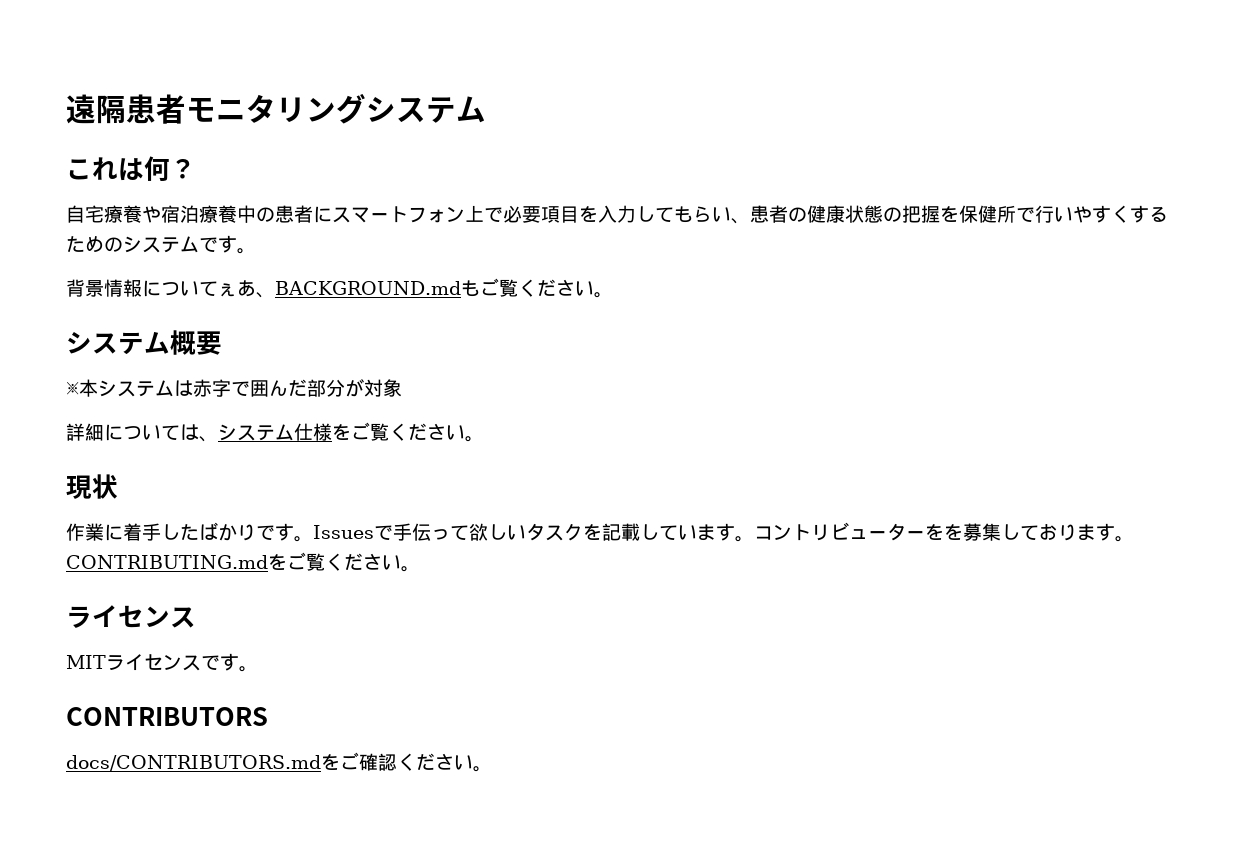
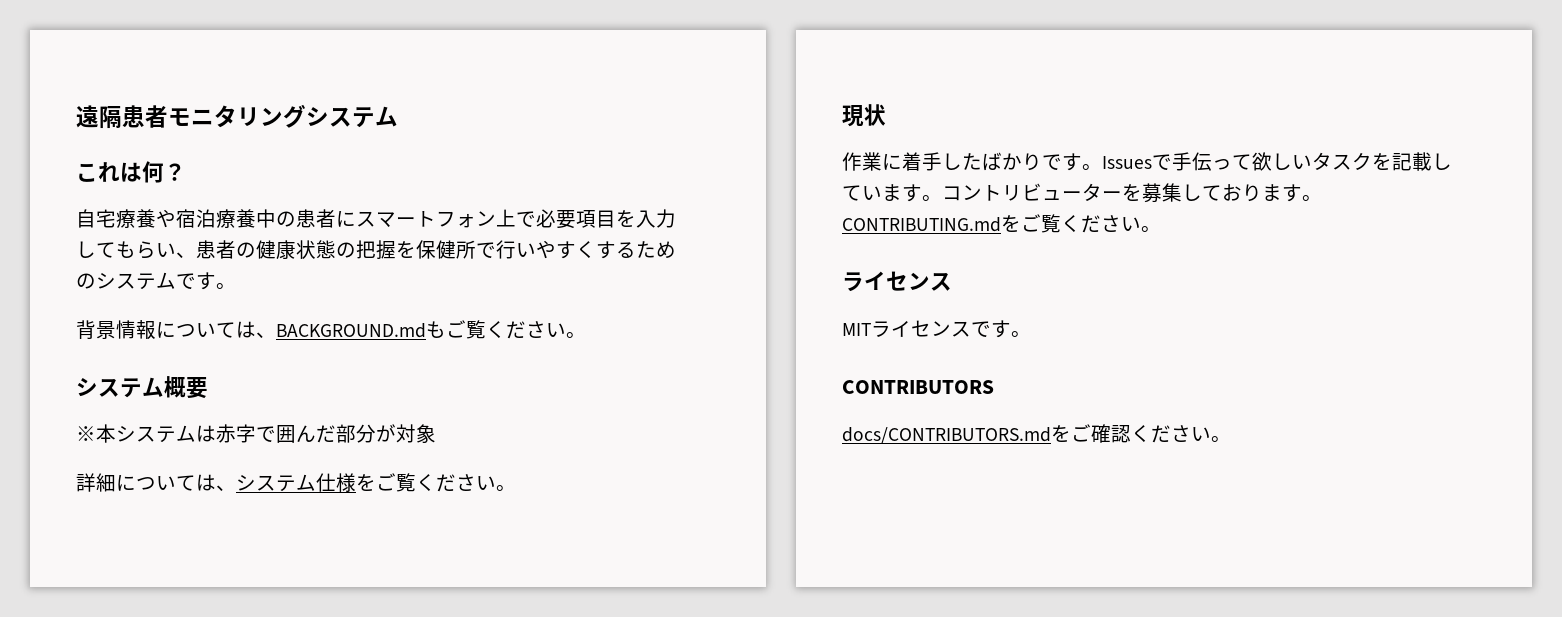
[218,280,256,297] ぇあ -> [236,321,256,338] は
[944,524,963,540] を -> (1142, 192) none

